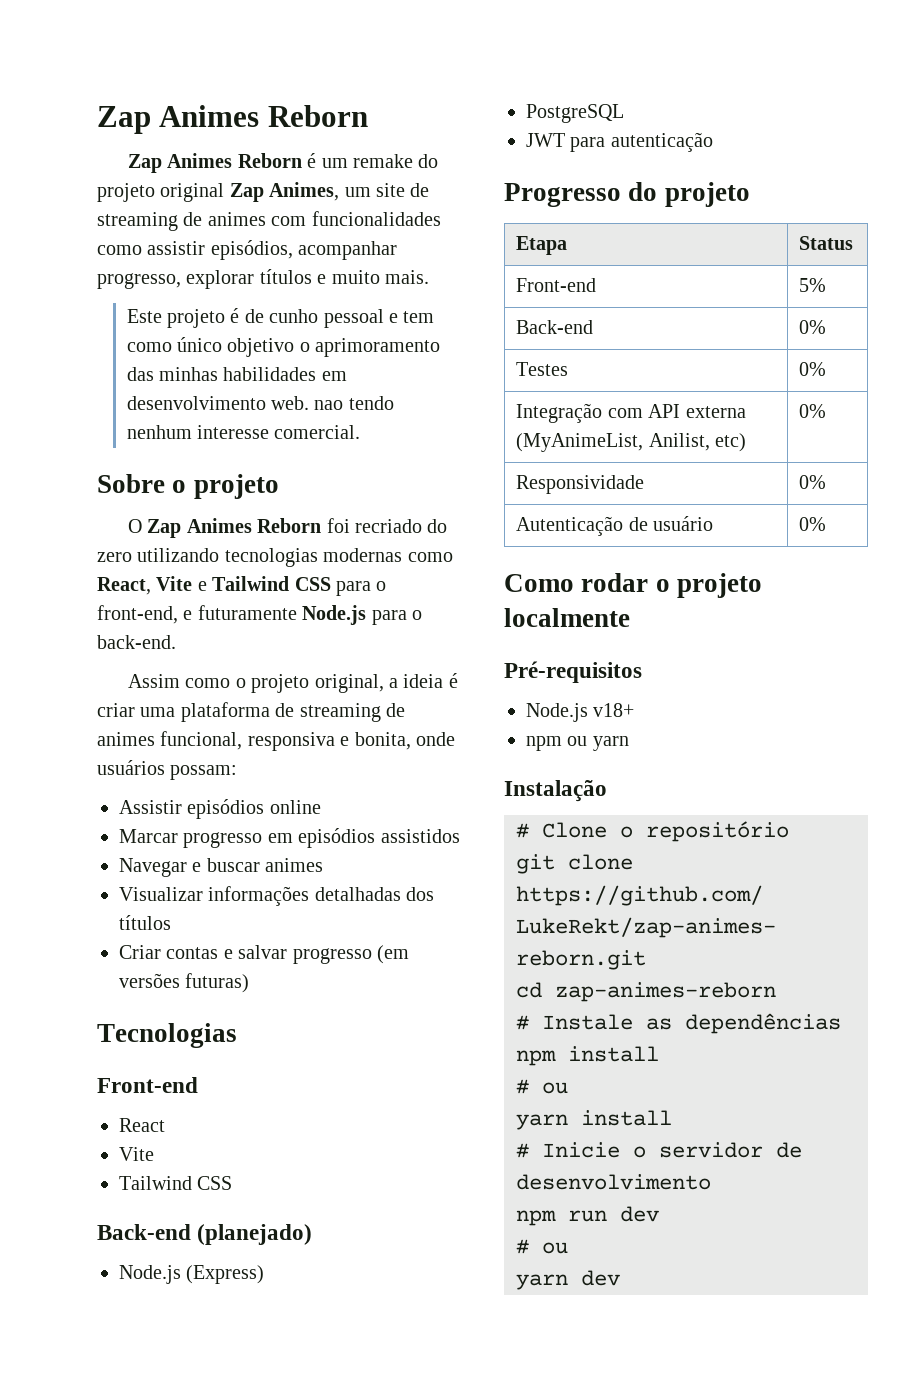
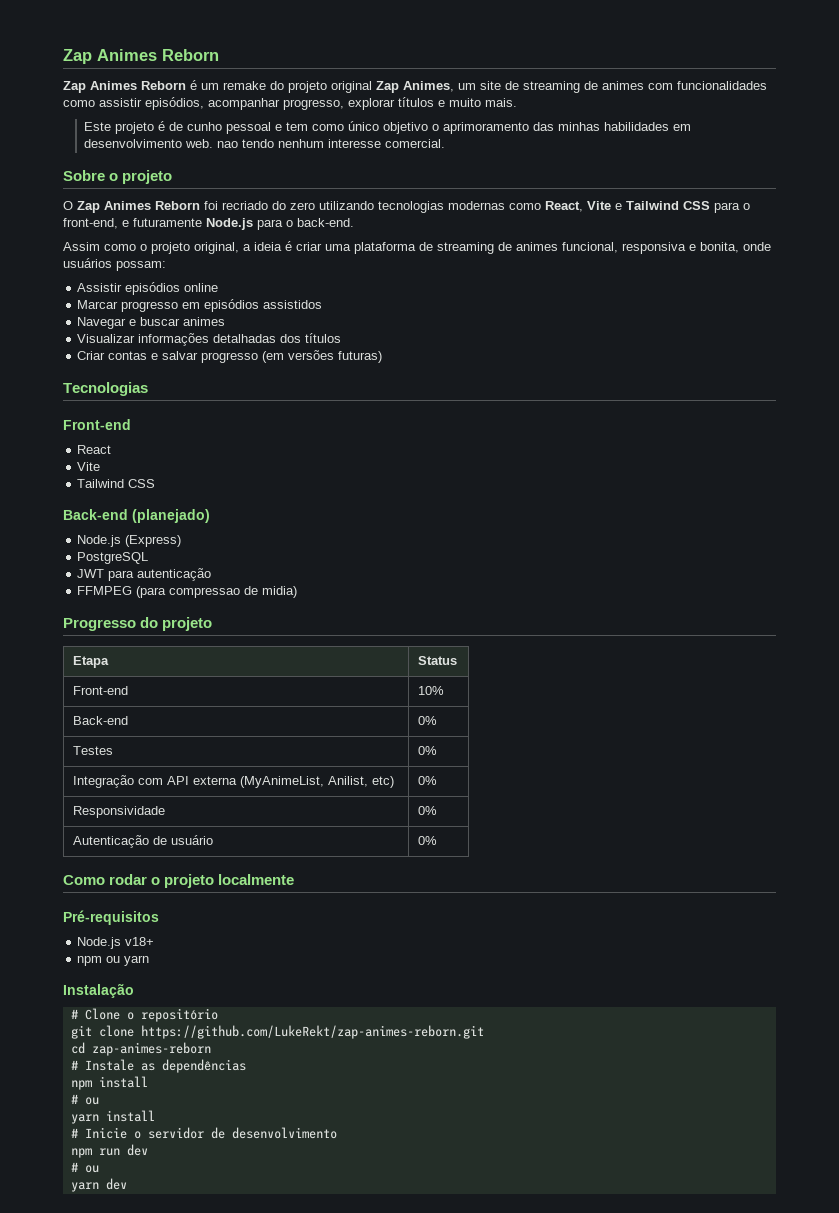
(713, 142) none -> [77,586,298,598] // FFMPEG (para compressao de midia)
[799,278,827,292] 5% -> [418,686,445,695] 10%

